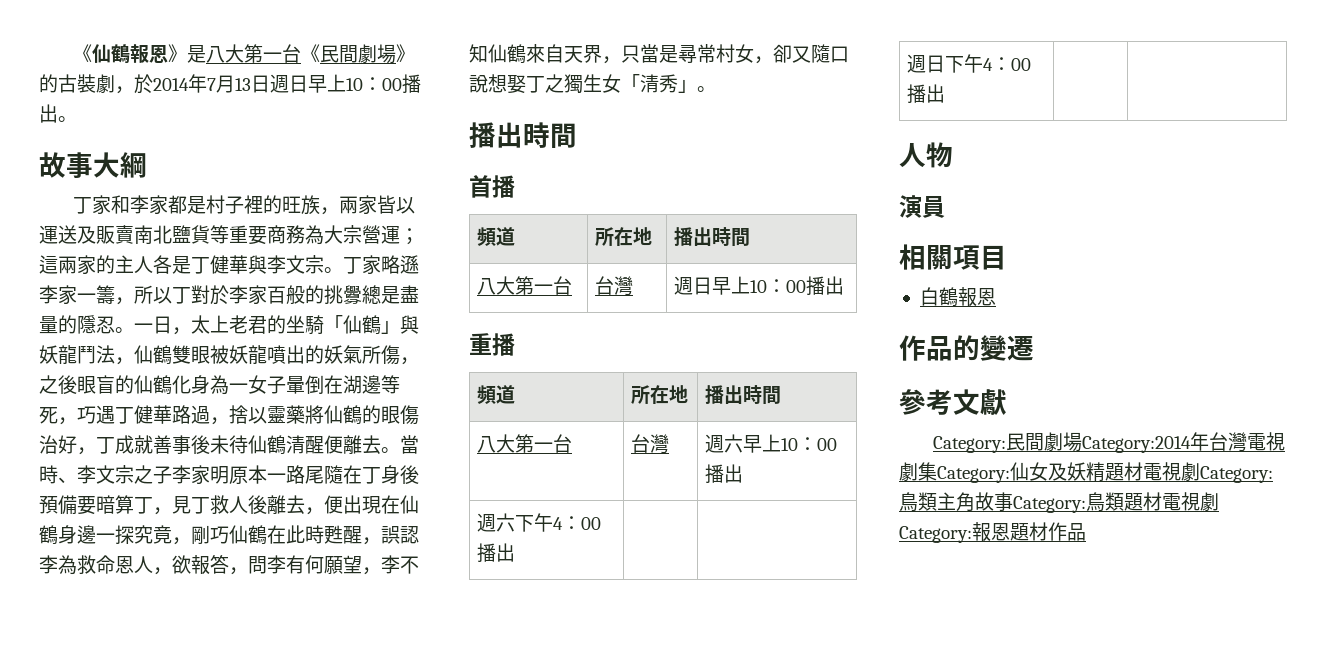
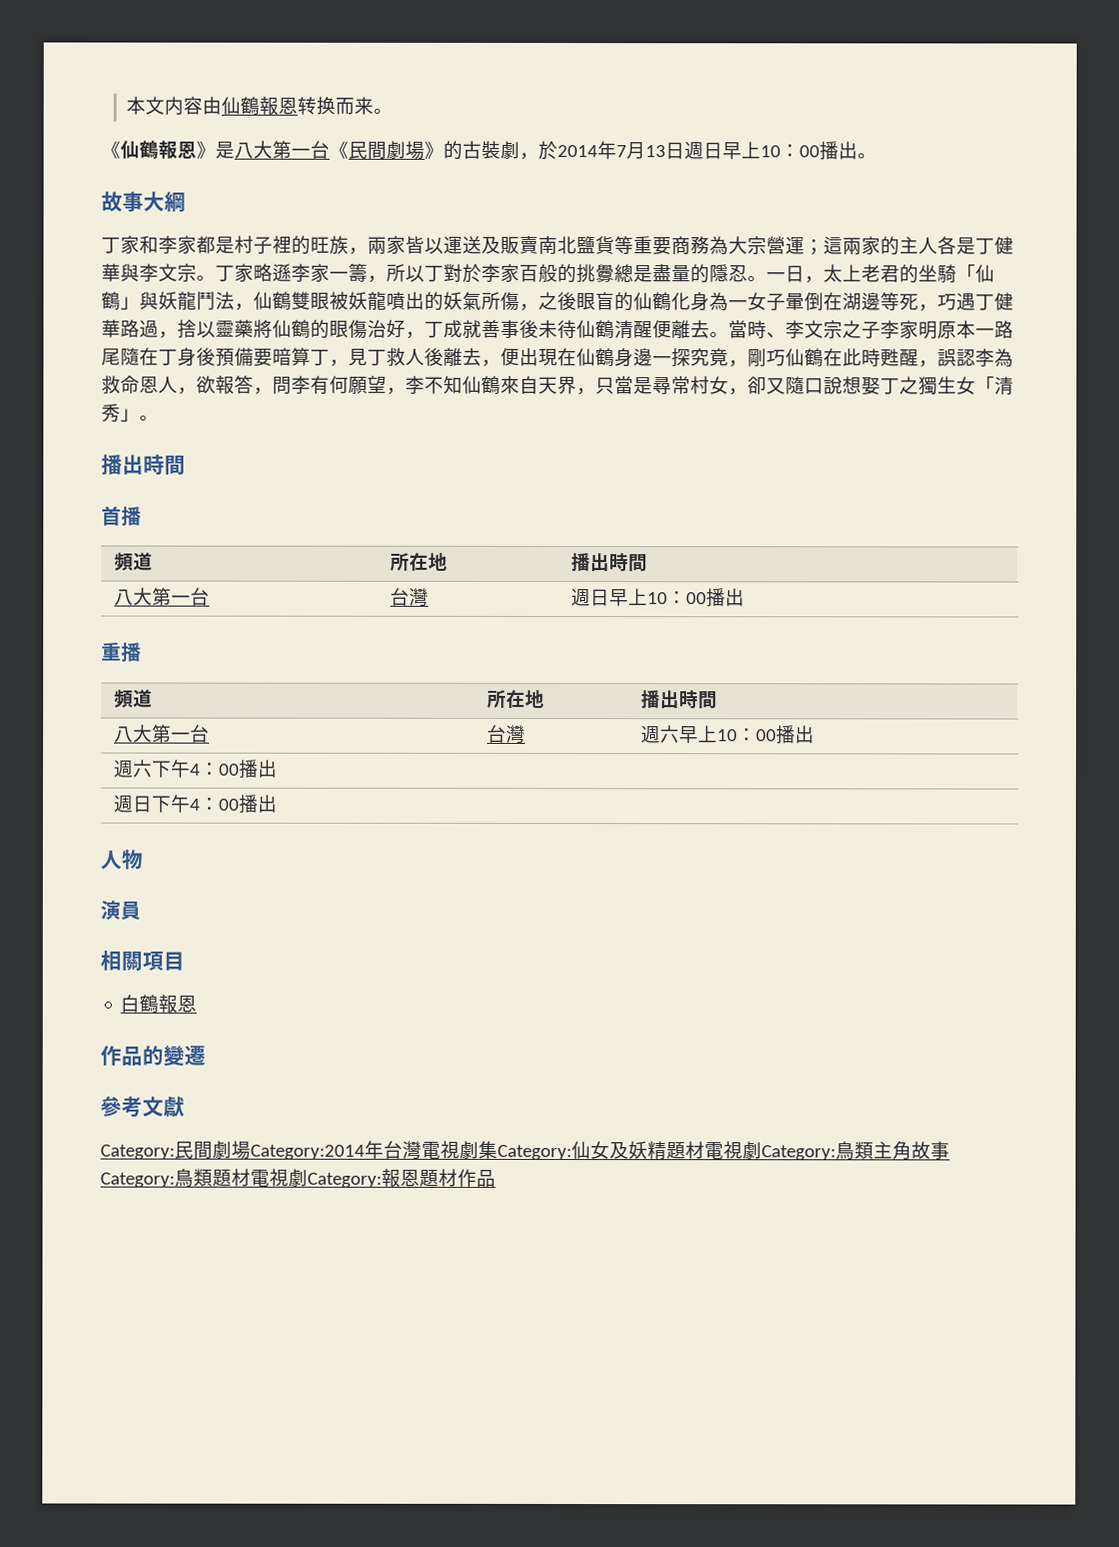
(72, 53) none -> [126,96,394,116] 本文内容由仙鶴報恩转换而来。 //

